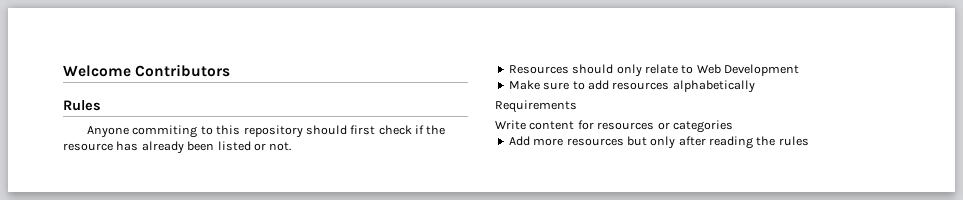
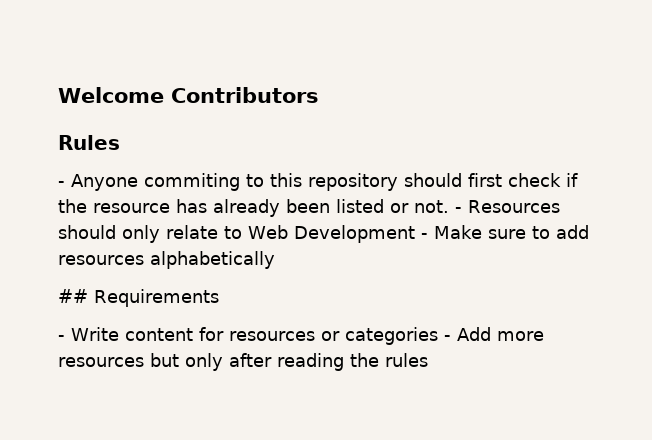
(101, 105) none -> [58,181,65,187] -
(292, 146) // -> [455,207,462,213] -
(799, 70) // -> [420,233,428,239] -
(755, 86) none -> [58,289,88,303] ##
(577, 106) none -> [58,335,65,341] -
(733, 126) // -> [443,335,451,341] -

